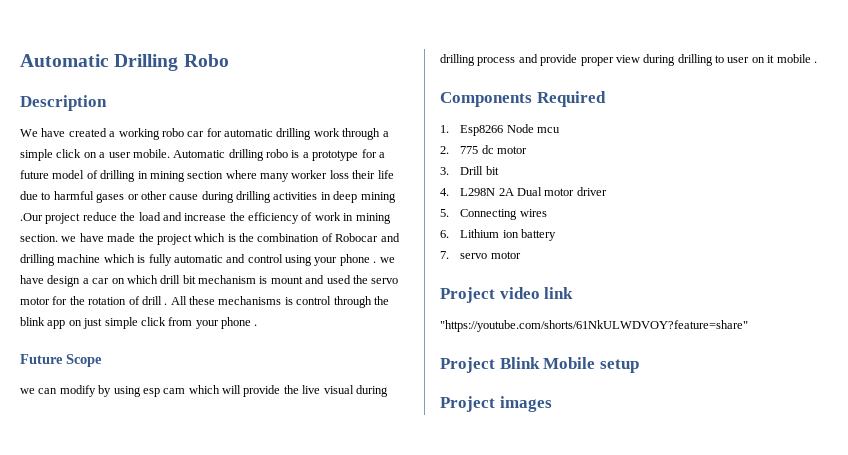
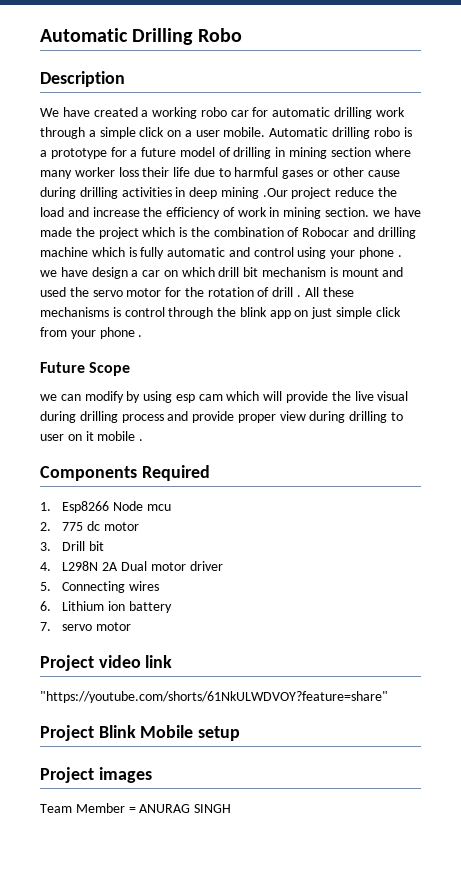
(552, 404) none -> [40,803,232,813] // Team Member = ANURAG SINGH

